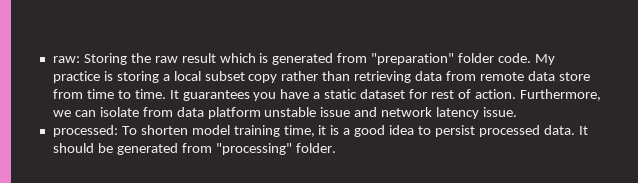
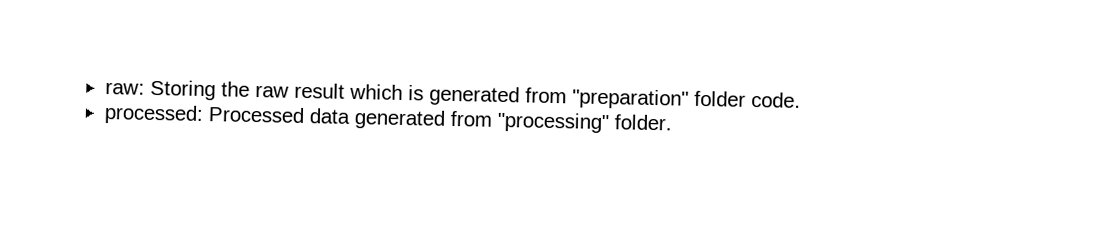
[534,54,555,65] [52,71,590,83] [52,89,601,101] [52,107,518,119] [52,125,588,137] [52,143,113,153] My practice is storing a local subset copy rather than retrieving data from remote data store from time to time. It guarantees you have a static dataset for rest of action. Furthermore, we can isolate from data platform unstable issue and network latency issue. // processed: To shorten model training time, it is a good idea to persist processed data. It should be -> [103,103,351,125] // processed: Processed data

